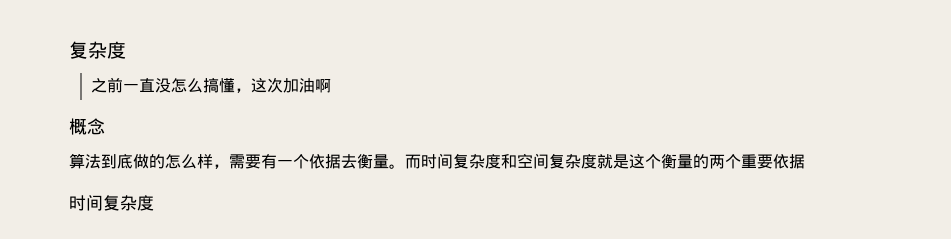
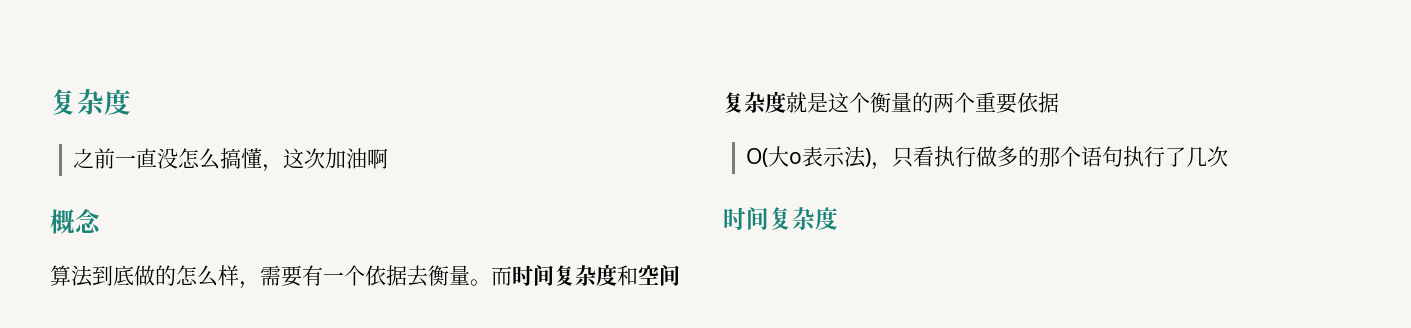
(805, 161) none -> [746,146,1229,170] // O(大o表示法)，只看执行做多的那个语句执行了几次

